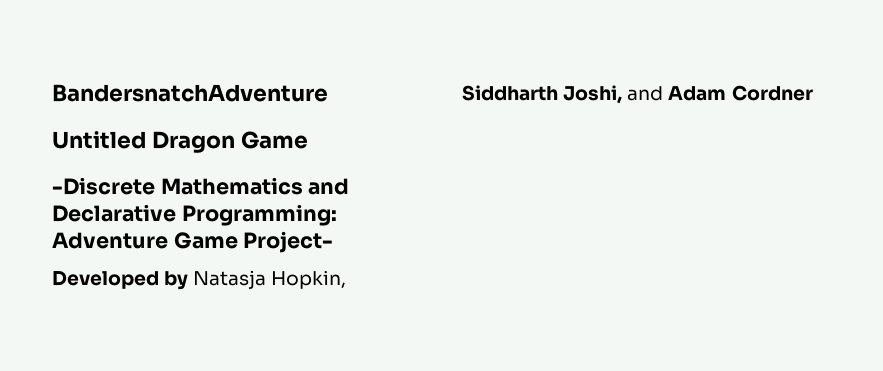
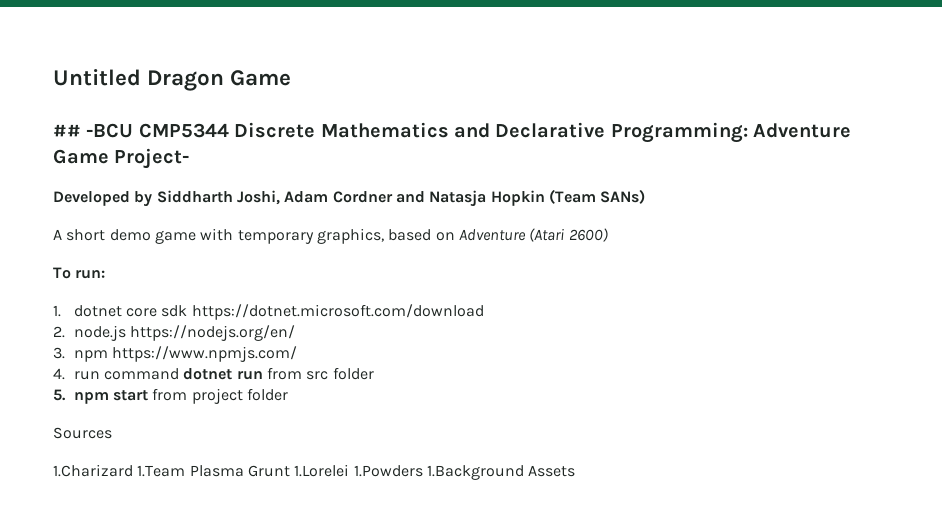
[52,84,328,102] BandersnatchAdventure // -> (53, 77) none
[52,177,155,195] -Discrete -> [53,122,316,138] ## -BCU CMP5344 Discrete
[193,270,347,289] Natasja Hopkin, -> (153, 199) none
[627,86,664,101] and -> (280, 197) none
(813, 93) none -> [395,189,646,207] [53,228,608,244] [53,267,106,279] [53,304,484,320] [53,325,295,341] [53,346,297,362] [53,367,374,380] [53,388,288,404] [53,427,112,439] [53,464,576,480] and Natasja Hopkin (Team SANs) // A short demo game with temporary graphics, based on Adventure (Atari 2600) // To run: // 1. dotnet core sdk https://dotnet.microsoft.com/download // 2. node.js https://nodejs.org/en/ // 3. npm https://www.npmjs.com/ // 4. run command dotnet run from src folder // 5. npm start from project folder // Sources // 1.Charizard 1.Team Plasma Grunt 1.Lorelei 1.Powders 1.Background Assets

